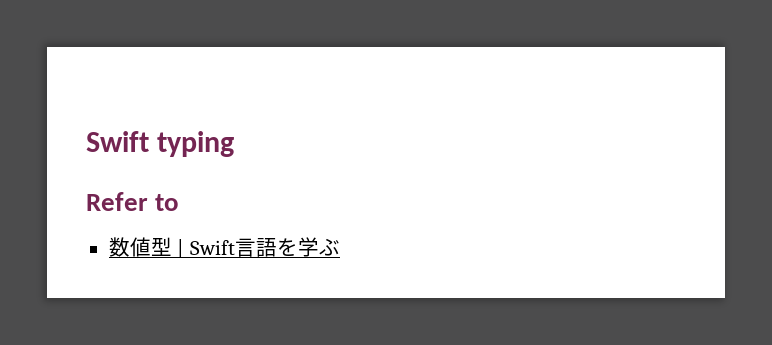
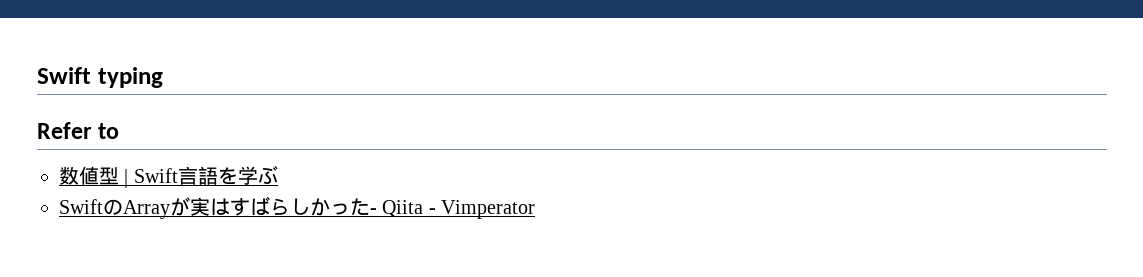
(340, 247) none -> [59,196,536,219] // SwiftのArrayが実はすばらしかった- Qiita - Vimperator

